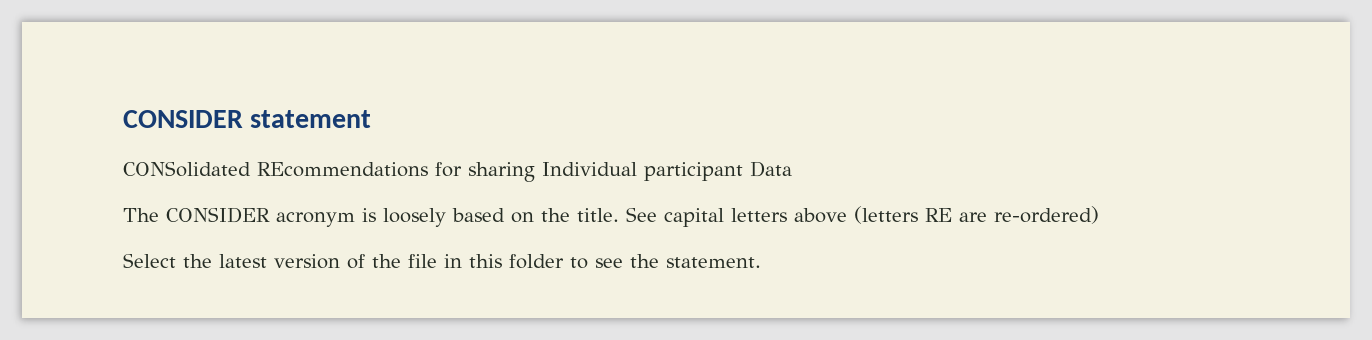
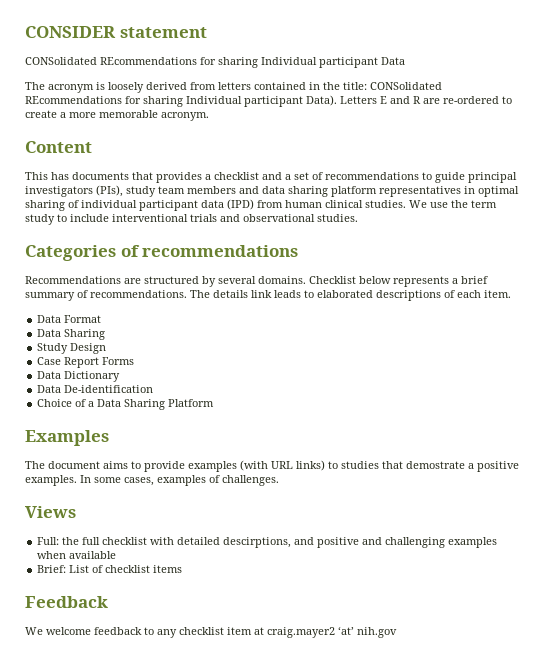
[166,207,270,223] CONSIDER -> (45, 86) none
[452,206,1099,227] [123,253,761,269] based on the title. See capital letters above (letters RE are re-ordered) // Select the latest version of the file in this folder to see the statement. -> [146,82,442,90] [25,95,512,107] [25,110,209,121] [25,141,92,153] [25,172,517,183] [25,185,519,197] [25,199,497,211] [25,214,358,225] [25,245,299,261] [25,276,488,287] [25,290,511,301] [37,315,102,323] [37,329,106,340] [37,343,107,354] [37,357,135,368] [37,371,121,382] [37,385,154,393] [37,399,215,410] [25,430,109,446] [25,460,519,472] [25,475,279,486] [25,506,76,518] [37,537,498,548] [37,551,117,559] [37,565,183,573] [25,596,108,608] [25,626,397,638] derived from letters contained in the title: CONSolidated REcommendations for sharing Individual participant Data). Letters E and R are re-ordered to create a more memorable acronym. // Content // This has documents that provides a checklist and a set of recommendations to guide principal investigators (PIs), study team members and data sharing platform representatives in optimal sharing of individual participant data (IPD) from human clinical studies. We use the term study to include interventional trials and observational studies. // Categories of recommendations // Recommendations are structured by several domains. Checklist below represents a brief summary of recommendations. The details link leads to elaborated descriptions of each item. // Data Format // Data Sharing // Study Design // Case Report Forms // Data Dictionary // Data De-identification // Choice of a Data Sharing Platform // Examples // The document aims to provide examples (with URL links) to studies that demostrate a positive examples. In some cases, examples of challenges. // Views // Full: the full checklist with detailed descirptions, and positive and challenging examples when available // Brief: List of checklist items // Feedback // We welcome feedback to any checklist item at craig.mayer2 ‘at’ nih.gov

